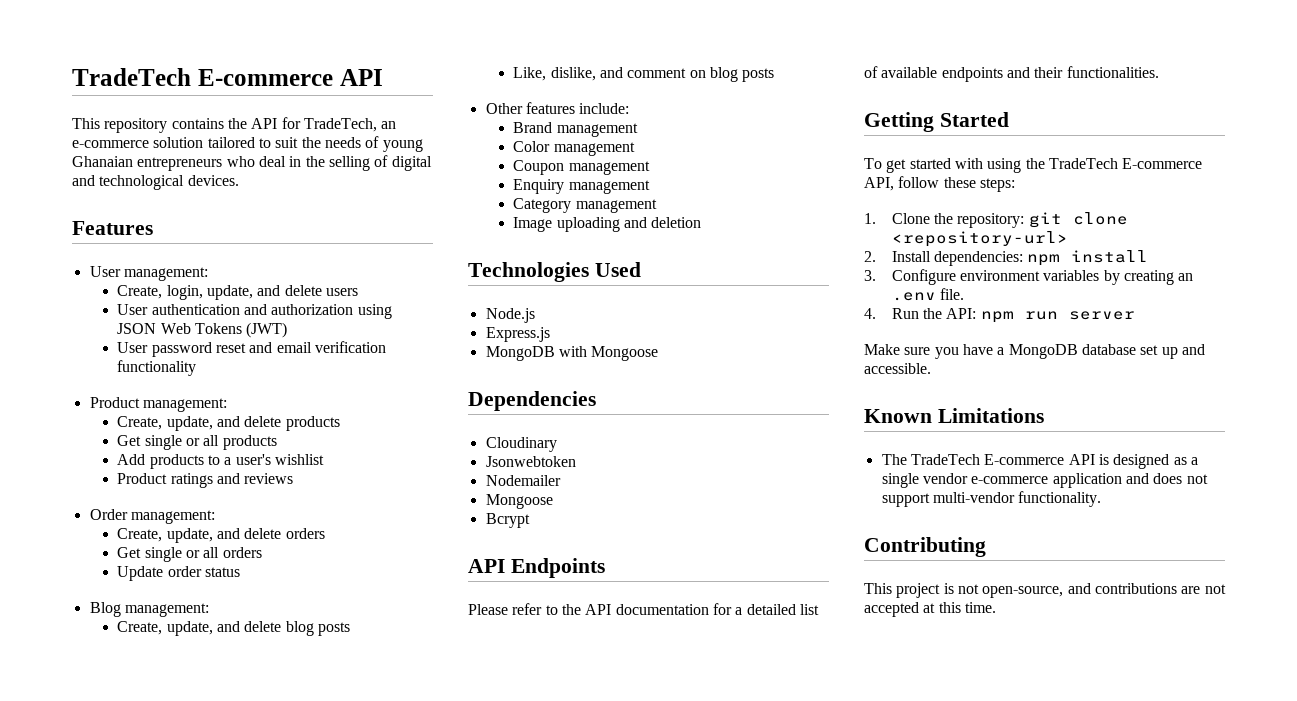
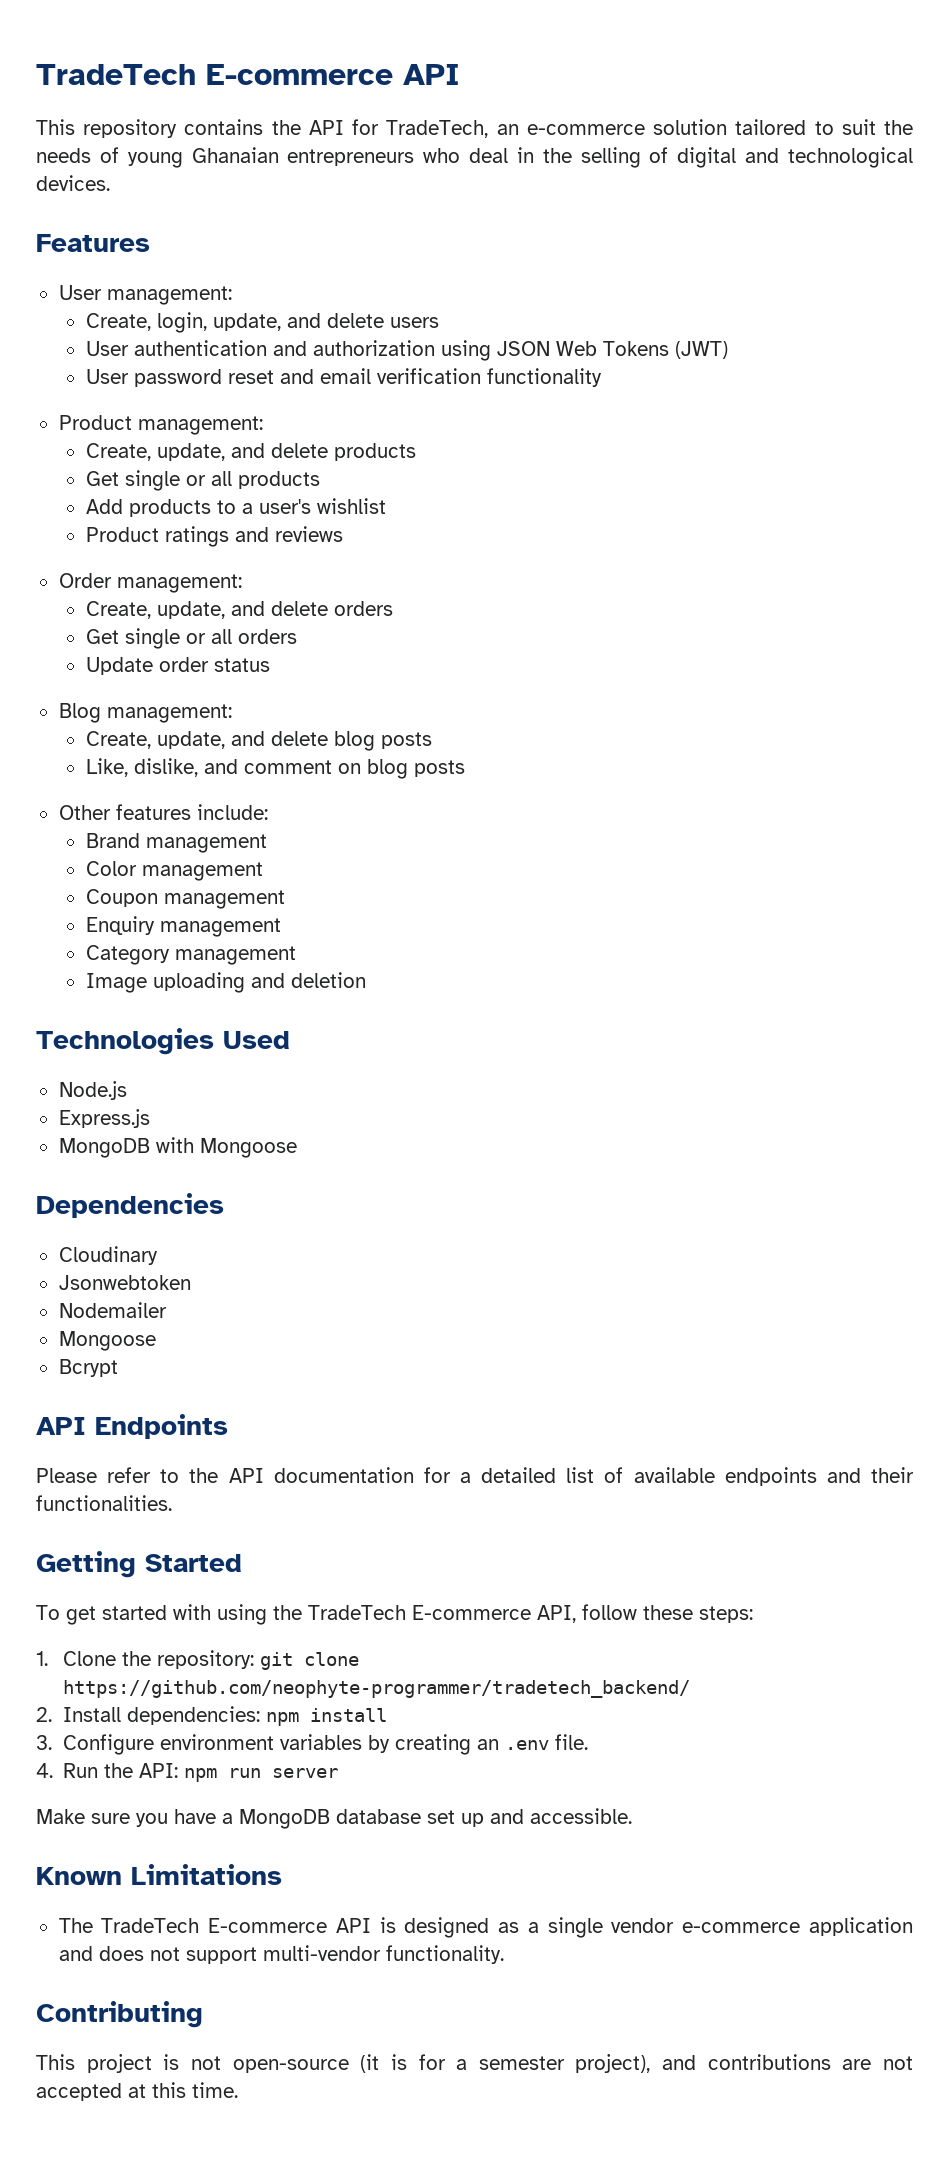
[891,231,1068,247] <repository-url> -> [63,1680,691,1698] https://github.com/neophyte-programmer/tradetech_backend/
[982,586,1064,598] open-source, -> [232,2054,651,2073] open-source (it is for a semester project),

